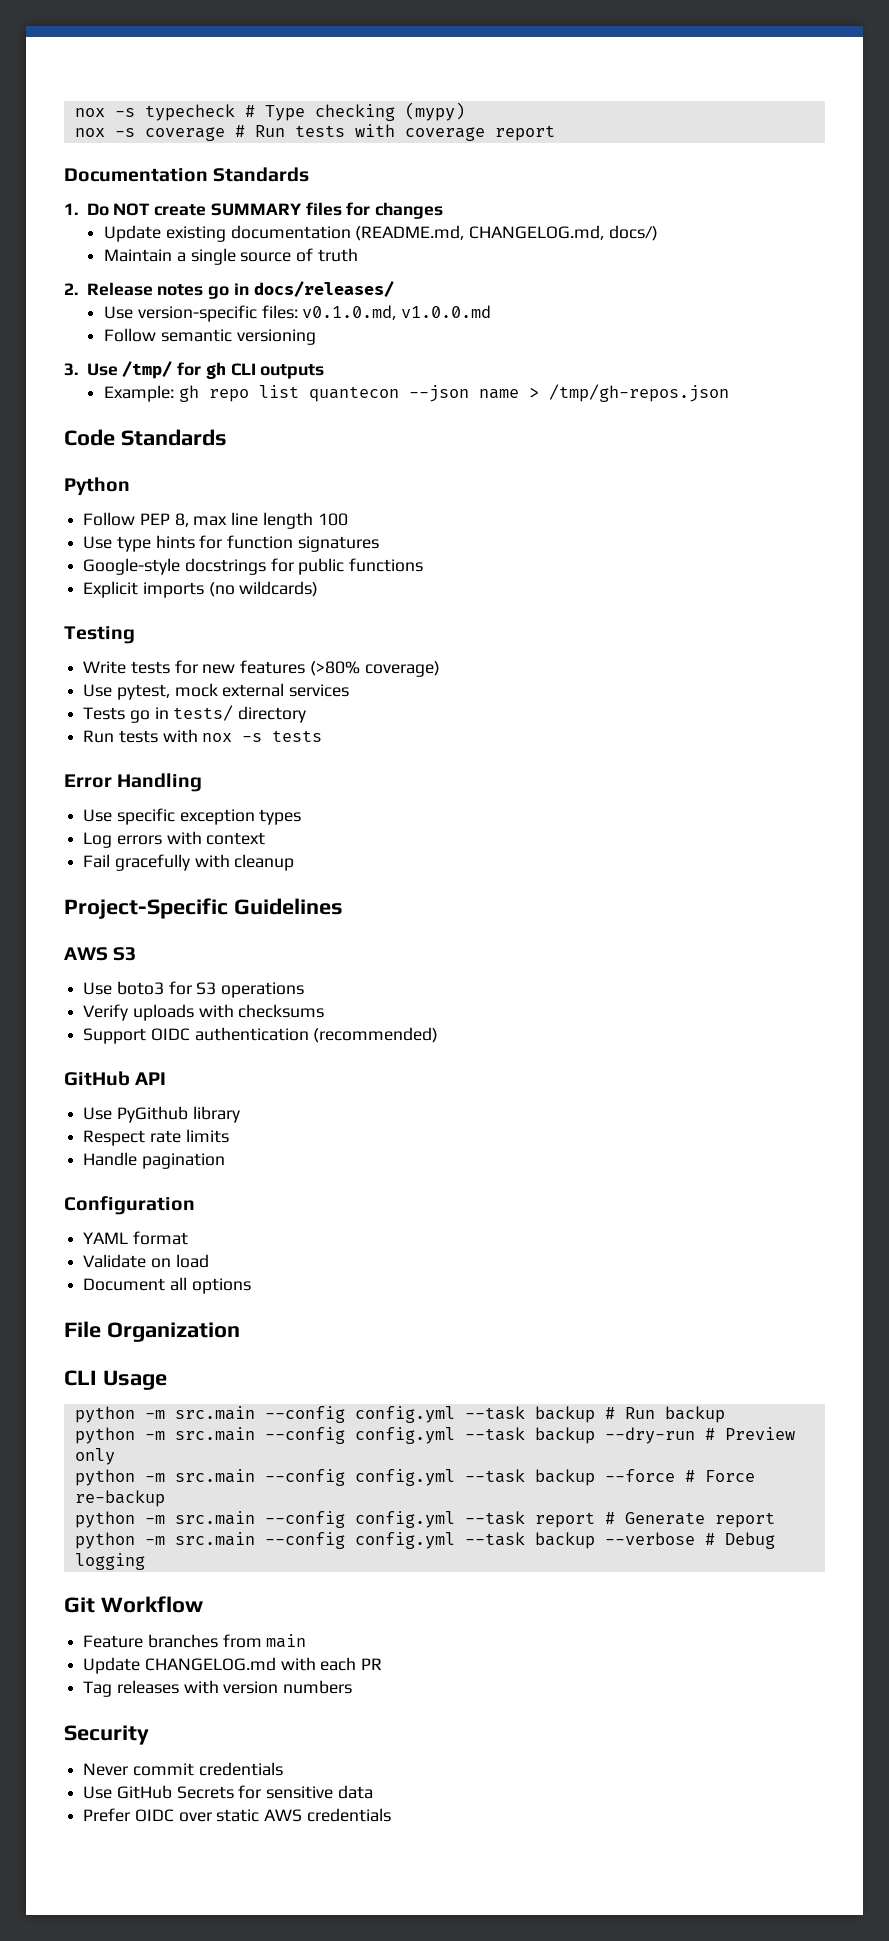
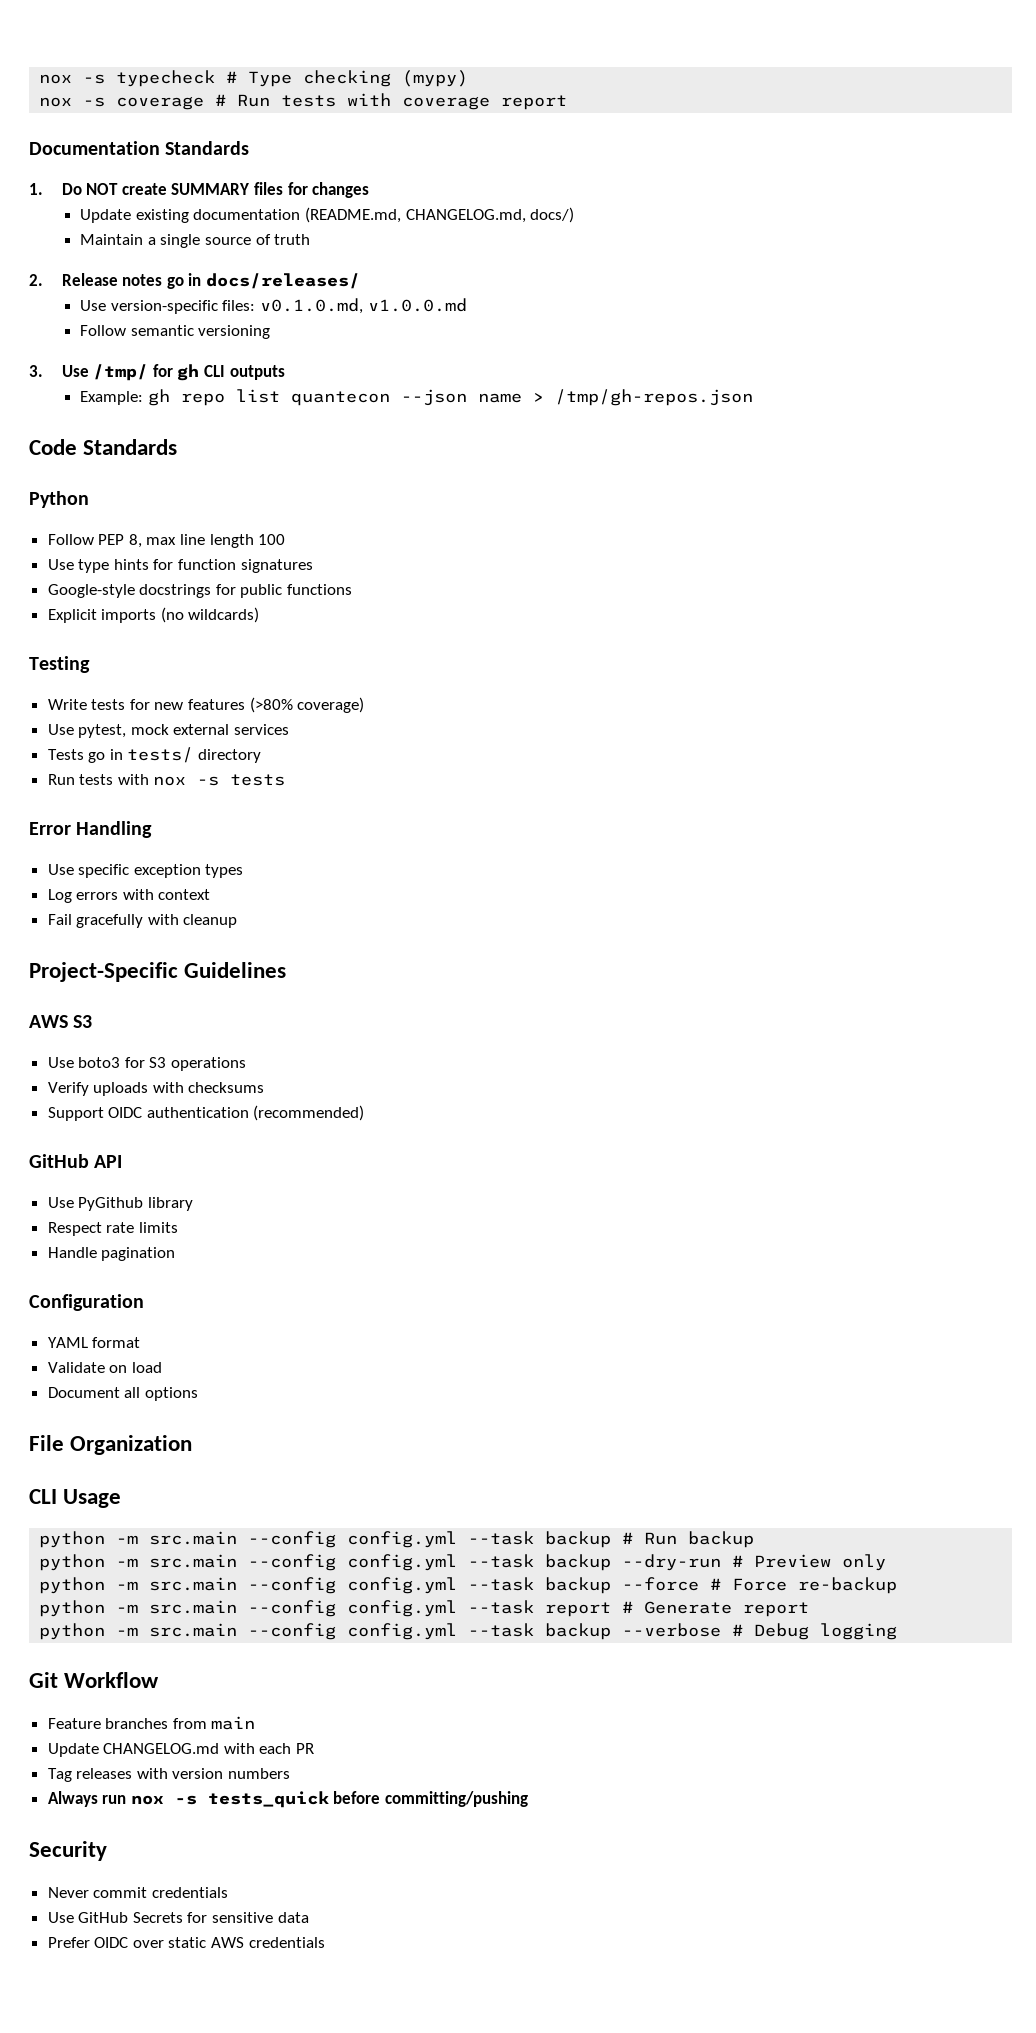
(353, 1687) none -> [47,1791,529,1808] // Always run nox -s tests_quick before committing/pushing

